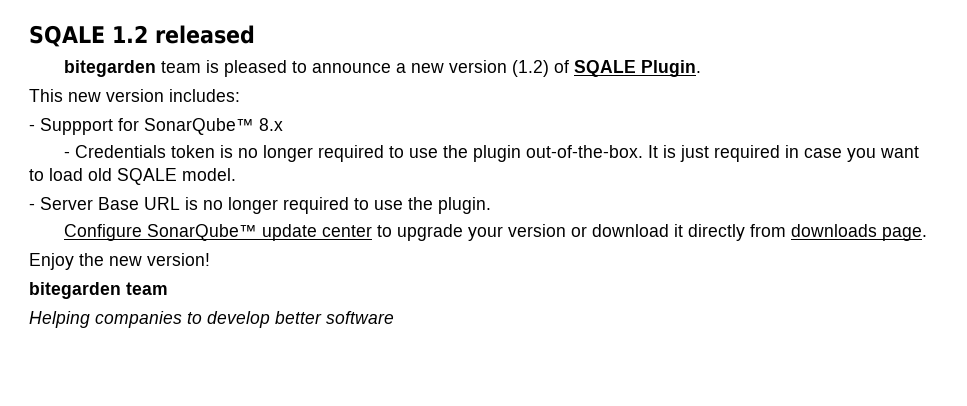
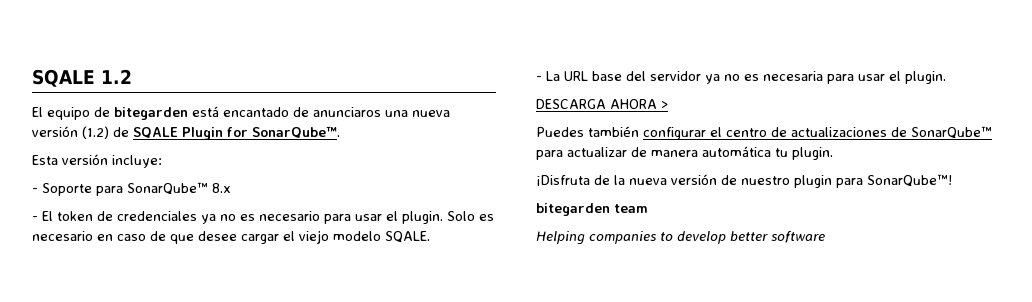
[155,25,255,44] [64,60,702,77] [29,89,240,102] [29,118,139,135] released // bitegarden team is pleased to announce a new version (1.2) of SQALE Plugin. // This new version includes: // - Suppport for -> [32,106,450,120] [32,126,340,140] [32,154,162,168] [32,183,123,196] // El equipo de bitegarden está encantado de anunciaros una nueva versión (1.2) de SQALE Plugin for SonarQube™. // Esta versión incluye: // - Soporte para
[75,145,920,162] [29,168,236,185] [29,197,491,214] [64,224,928,241] [29,253,210,270] Credentials token is no longer required to use the plugin out-of-the-box. It is just required in case you want to load old SQALE model. // - Server Base URL is no longer required to use the plugin. // Configure SonarQube™ update center to upgrade your version or download it directly from downloads page. // Enjoy the new version! -> [42,211,494,224] [32,230,430,244] [536,71,946,84] [536,99,668,109] [536,126,992,140] [536,146,833,160] [536,174,952,188] El token de credenciales ya no es necesario para usar el plugin. Solo es necesario en caso de que desee cargar el viejo modelo SQALE. // - La URL base del servidor ya no es necesaria para usar el plugin. // DESCARGA AHORA > // Puedes también configurar el centro de actualizaciones de SonarQube™ para actualizar de manera automática tu plugin. // ¡Disfruta de la nueva versión de nuestro plugin para SonarQube™!

